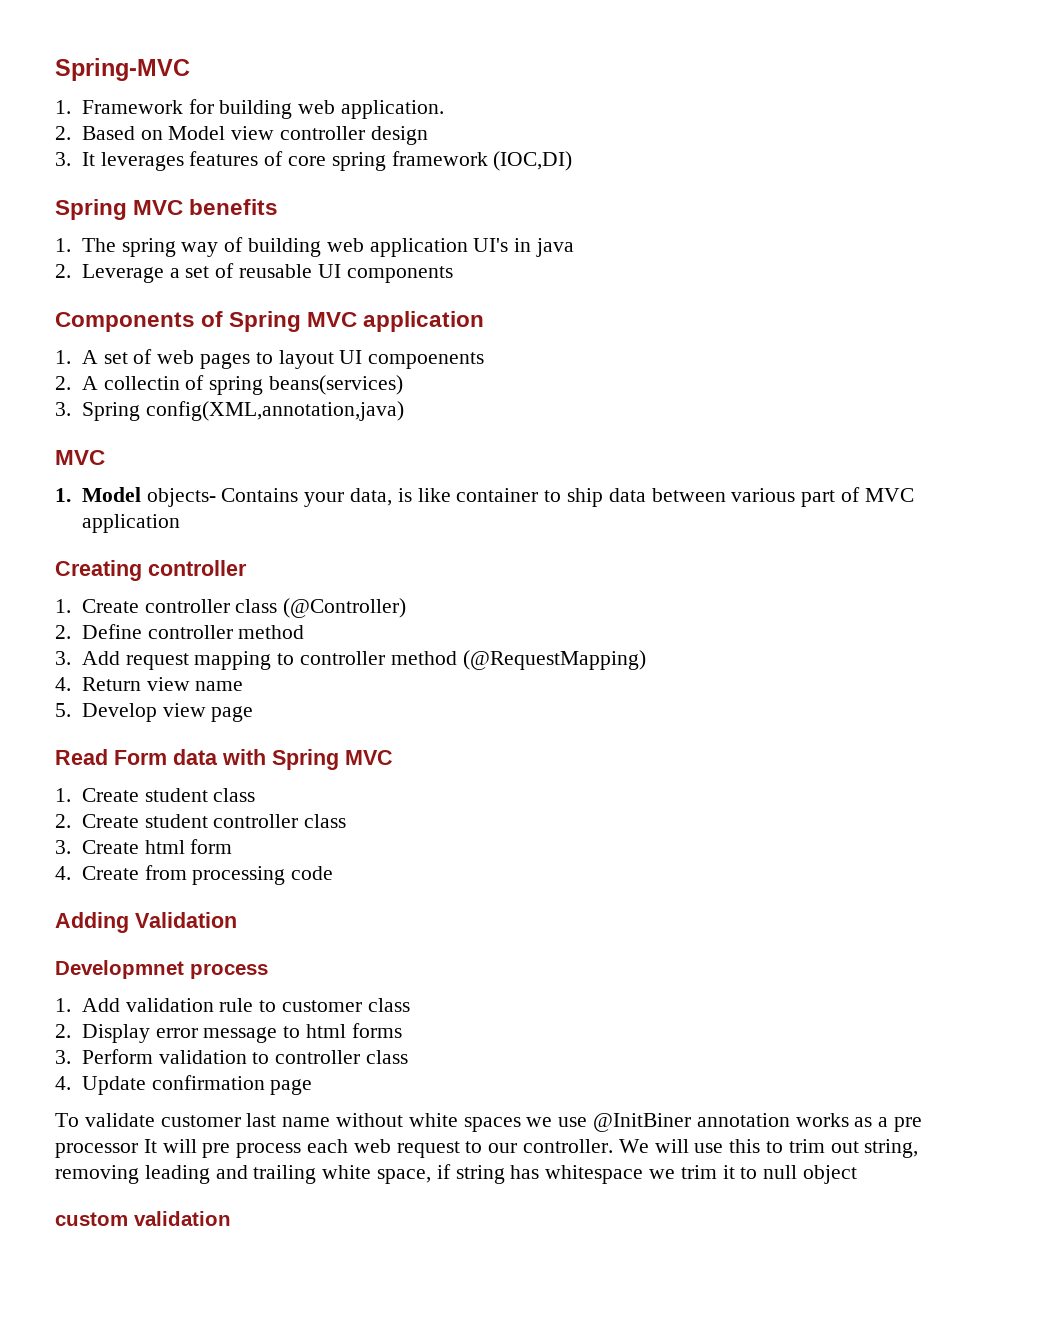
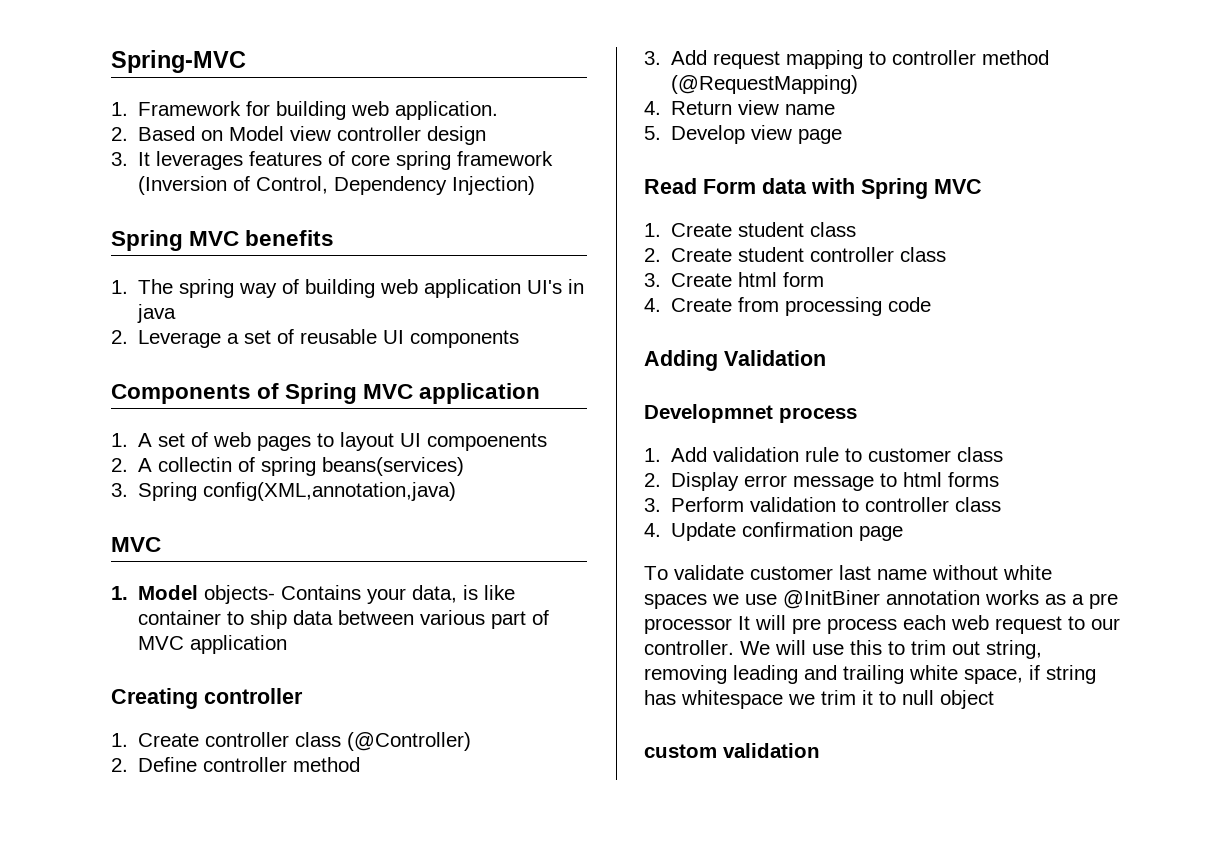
[493,151,573,171] (IOC,DI) -> [138,176,536,195] (Inversion of Control, Dependency Injection)

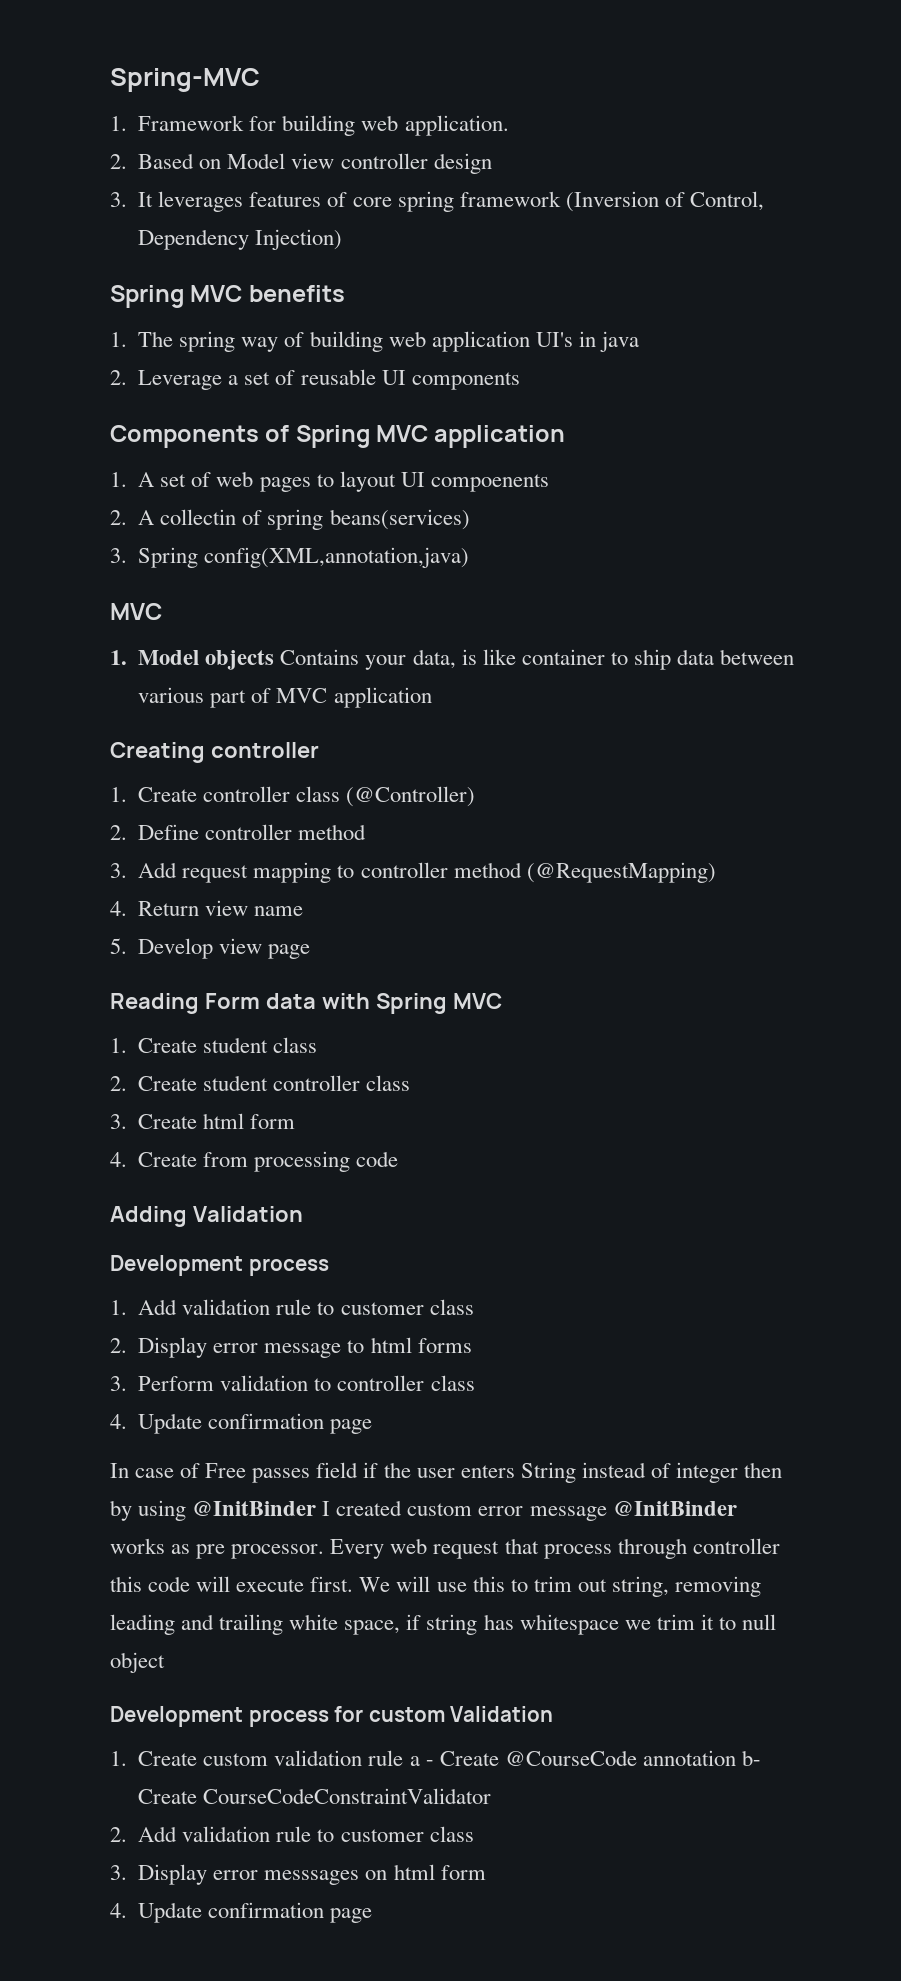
[204,585,276,604] objects- -> [205,650,275,670] objects
[644,178,697,194] Read -> [110,993,199,1014] Reading
[644,404,773,423] Developmnet -> [110,1255,243,1276] Development
[644,565,1052,580] [644,590,1118,609] [644,615,1120,634] [644,640,734,655] To validate customer last name without white spaces we use @InitBiner annotation works as a pre processor It will pre process each web request to our controller. -> [110,1462,783,1483] [110,1500,737,1521] [110,1538,780,1559] [110,1576,354,1592] In case of Free passes field if the user enters String instead of integer then by using @InitBinder I created custom error message @InitBinder works as pre processor. Every web request that process through controller this code will execute first.
[644,743,820,758] custom validation -> [110,1706,554,1727] [110,1750,761,1766] [138,1788,492,1804] [110,1826,474,1842] [110,1864,486,1885] [110,1902,373,1923] Development process for custom Validation // 1. Create custom validation rule a - Create @CourseCode annotation b- Create CourseCodeConstraintValidator // 2. Add validation rule to customer class // 3. Display error messsages on html form // 4. Update confirmation page

